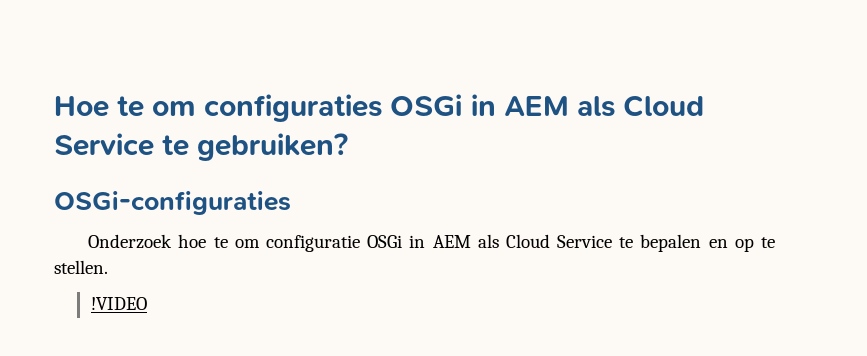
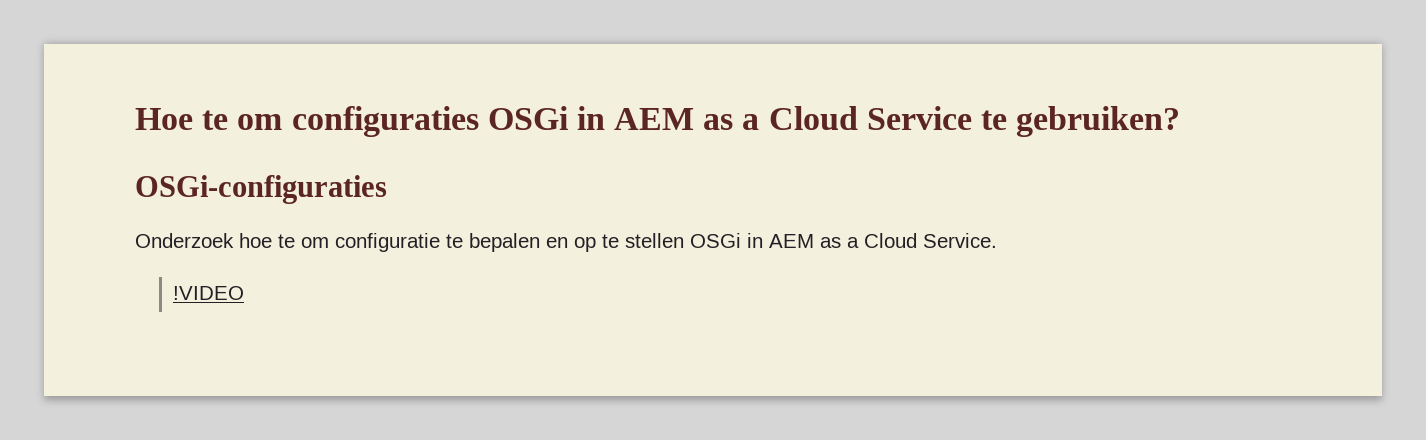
[576,96,615,117] als -> [703,114,760,130] as a
[367,234,613,248] OSGi in AEM als Cloud Service -> (440, 242) none
[54,260,108,274] stellen. -> [625,233,997,248] stellen OSGi in AEM as a Cloud Service.

